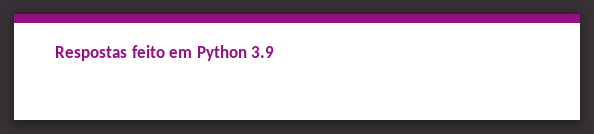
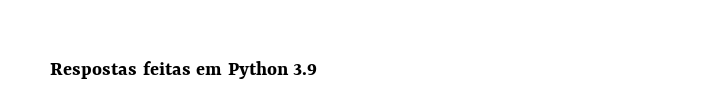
[131,45,165,58] feito -> [142,61,191,75] feitas

